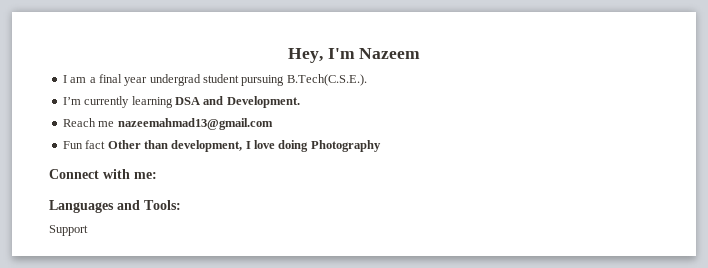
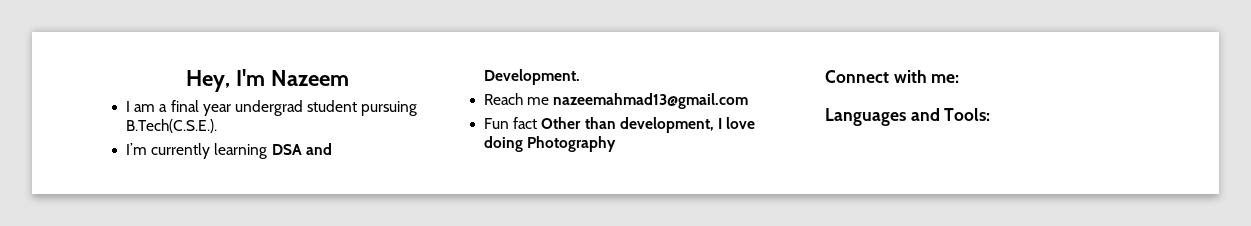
[49,225,88,236] // Support -> (991, 114) none

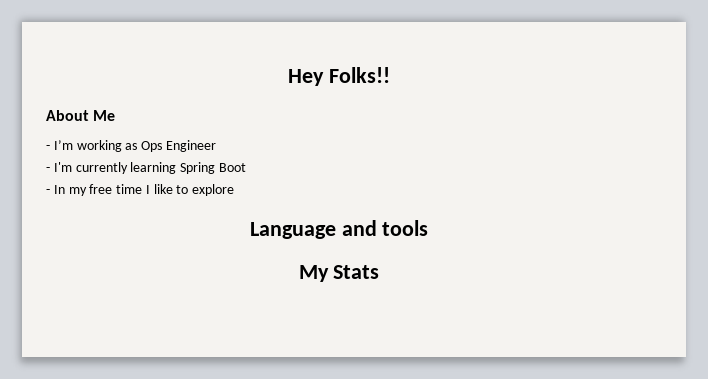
[186,69,349,92] [126,100,418,116] [126,119,218,133] [126,143,332,159] [484,69,581,85] [484,93,749,109] [484,117,756,133] [484,136,617,152] [825,70,960,83] [825,108,991,126] Hey, I'm Nazeem // I am a final year undergrad student pursuing B.Tech(C.S.E.). // I’m currently learning DSA and Development. // Reach me nazeemahmad13@gmail.com // Fun fact Other than development, I love doing Photography // Connect with me: // Languages and Tools: -> [288,67,390,86] [46,110,116,121] [46,140,216,152] [46,162,246,174] [46,184,235,196] [249,220,429,239] [298,265,380,282] Hey Folks!! // About Me // - I’m working as Ops Engineer // - I'm currently learning Spring Boot // - In my free time I like to explore // Language and tools // My Stats

